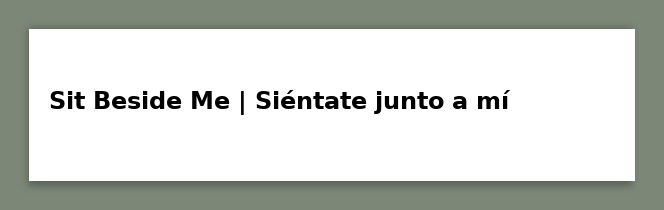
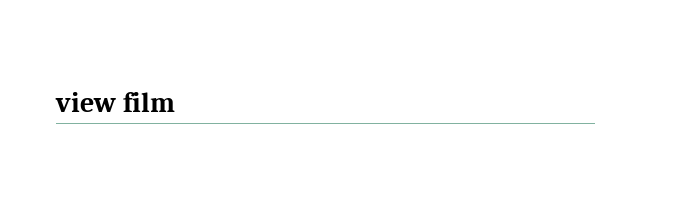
[49,90,511,115] Sit Beside Me | Siéntate junto a mí -> [55,92,176,112] view film

